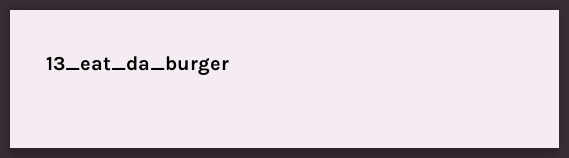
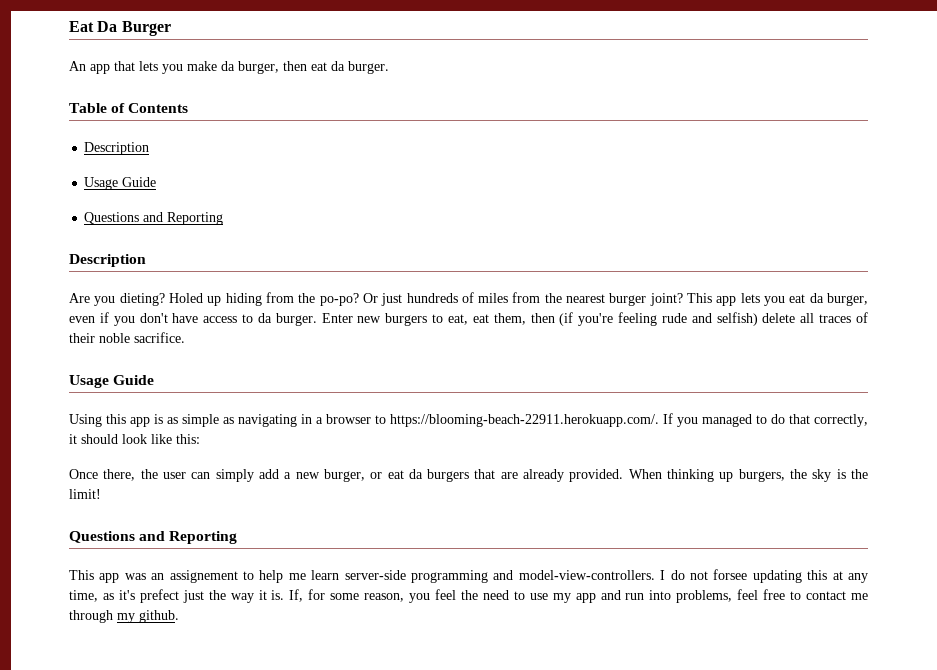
[46,56,229,76] 13_eat_da_burger -> [69,21,171,36] [69,61,389,74] [69,103,189,113] [84,142,150,155] [84,177,157,190] [84,212,224,225] [69,254,146,267] [69,292,869,306] [69,312,868,326] [69,332,185,343] [69,375,155,388] [69,413,868,427] [69,434,200,444] [69,469,869,482] [69,489,101,499] [69,531,238,544] [69,569,868,583] [69,589,868,603] [69,610,179,623] Eat Da Burger // An app that lets you make da burger, then eat da burger. // Table of Contents // Description // Usage Guide // Questions and Reporting // Description // Are you dieting? Holed up hiding from the po-po? Or just hundreds of miles from the nearest burger joint? This app lets you eat da burger, even if you don't have access to da burger. Enter new burgers to eat, eat them, then (if you're feeling rude and selfish) delete all traces of their noble sacrifice. // Usage Guide // Using this app is as simple as navigating in a browser to https://blooming-beach-22911.herokuapp.com/. If you managed to do that correctly, it should look like this: // Once there, the user can simply add a new burger, or eat da burgers that are already provided. When thinking up burgers, the sky is the limit! // Questions and Reporting // This app was an assignement to help me learn server-side programming and model-view-controllers. I do not forsee updating this at any time, as it's prefect just the way it is. If, for some reason, you feel the need to use my app and run into problems, feel free to contact me through my github.

